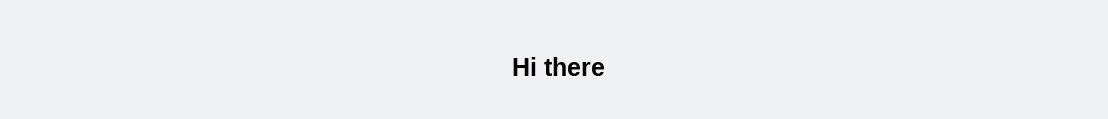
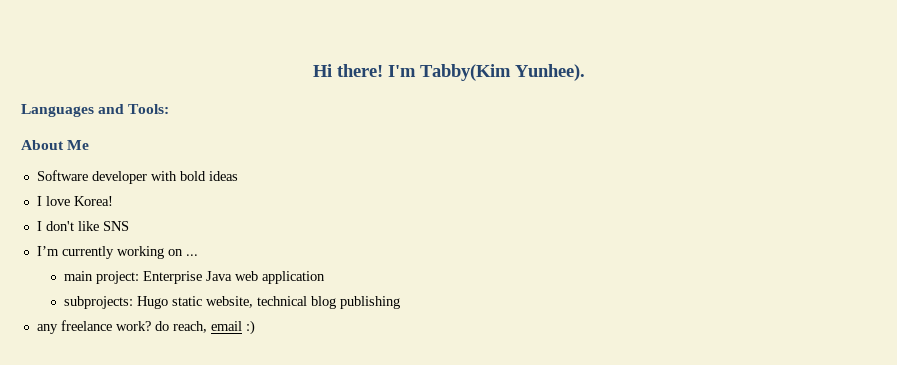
[544,57,605,76] there -> [336,64,585,81] [21,104,170,117] [21,140,90,150] [36,170,238,184] [36,196,113,206] [36,221,129,231] [36,246,198,259] [64,271,326,284] [64,296,401,309] [36,320,255,335] there! I'm Tabby(Kim Yunhee). // Languages and Tools: // About Me // Software developer with bold ideas // I love Korea! // I don't like SNS // I’m currently working on ... // main project: Enterprise Java web application // subprojects: Hugo static website, technical blog publishing // any freelance work? do reach, email :)

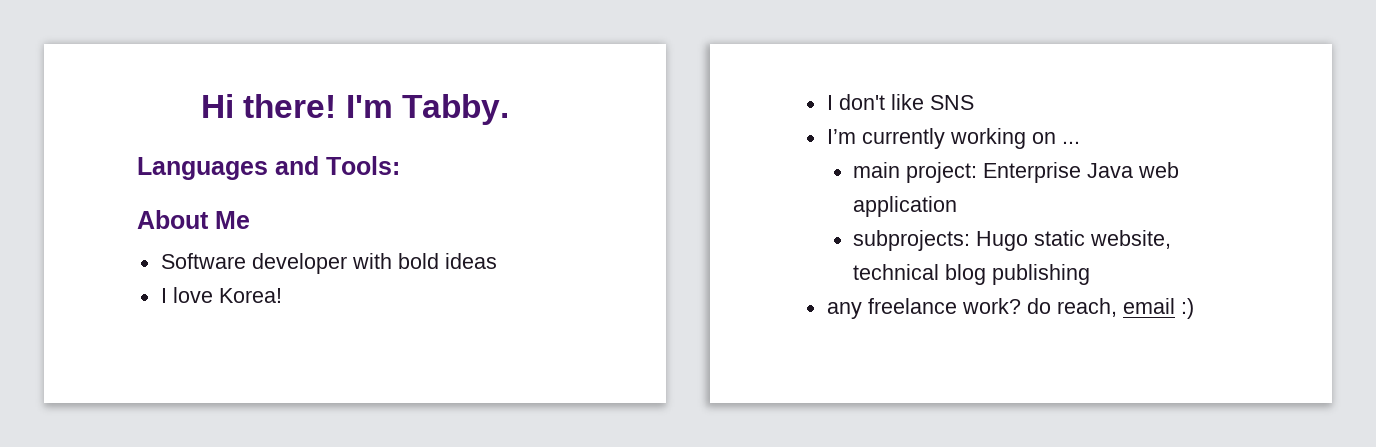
[419,64,585,81] Tabby(Kim Yunhee). -> [401,94,509,125] Tabby.

